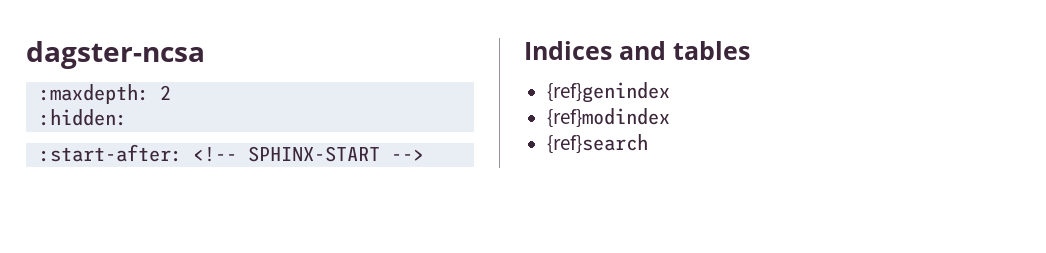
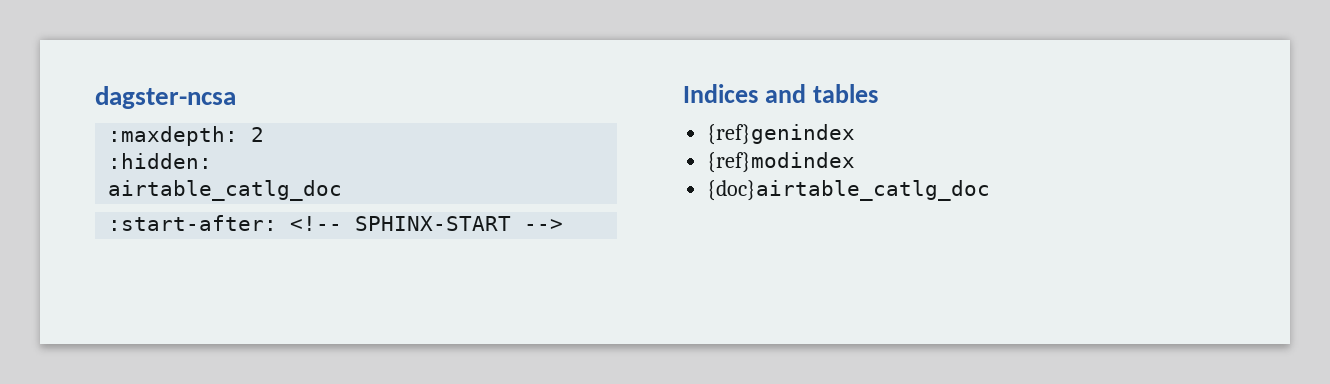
(127, 117) none -> [108,180,343,201] // airtable_catlg_doc
[547,134,649,153] {ref}search -> [707,180,991,201] {doc}airtable_catlg_doc

